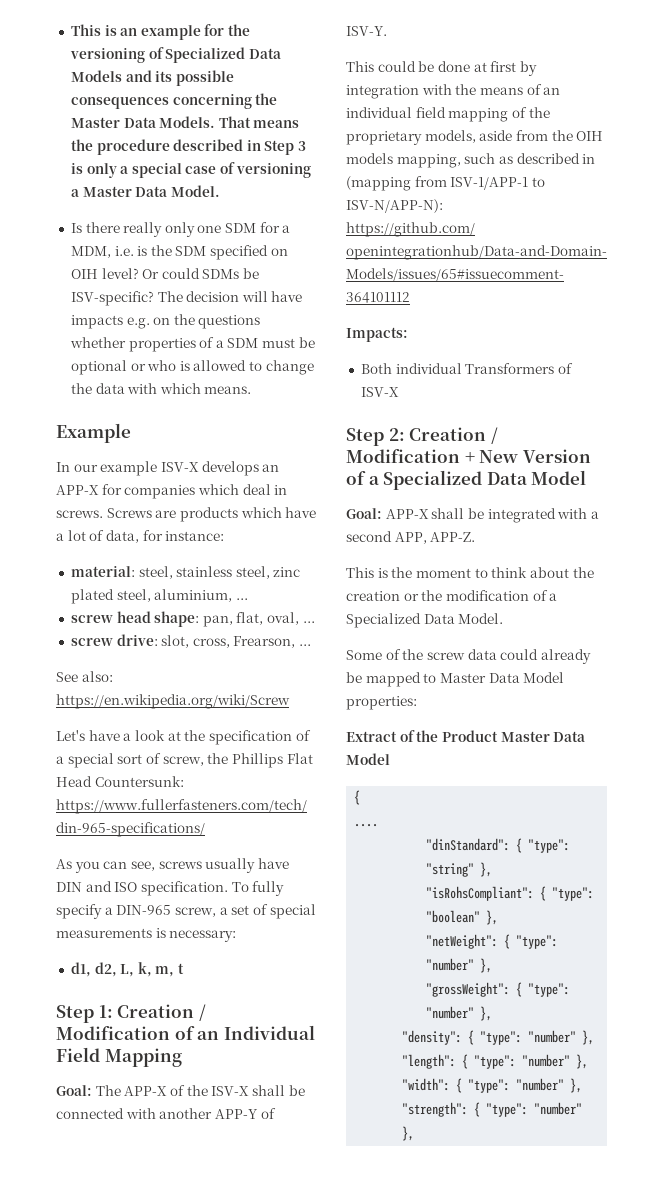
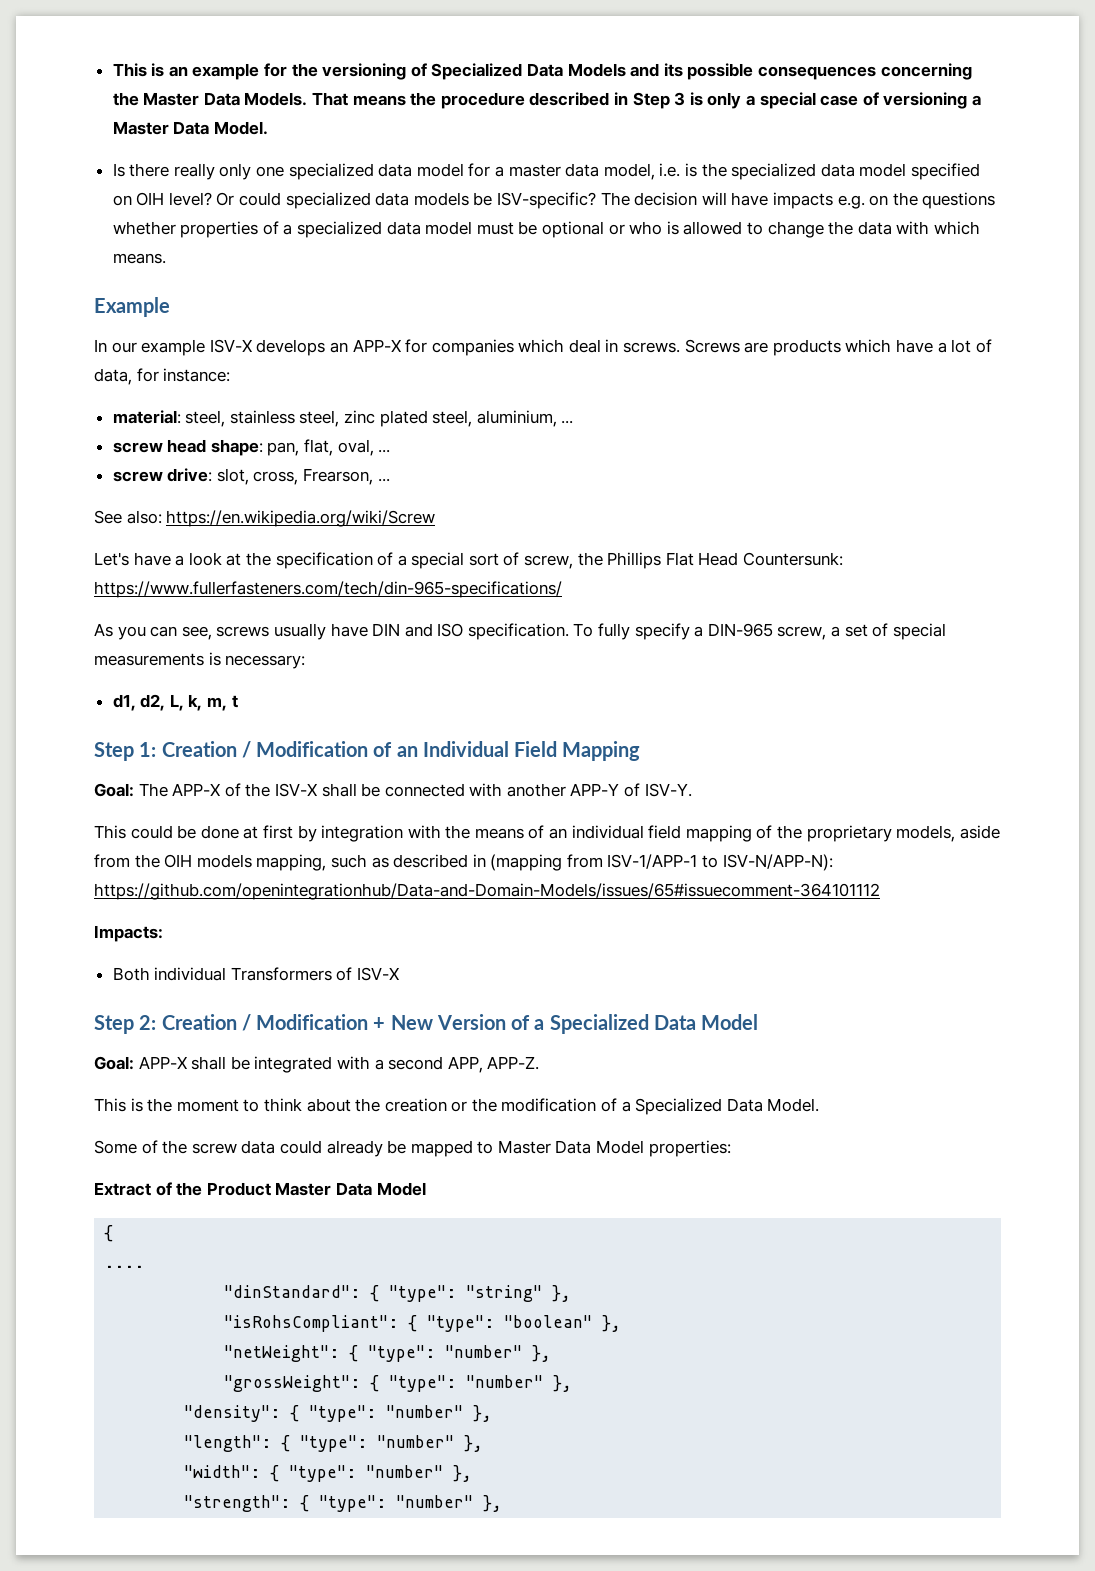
[225,222,291,233] [70,245,207,258] SDM for a MDM, i.e. is the SDM -> [288,163,907,180] specialized data model for a master data model, i.e. is the specialized data model
[202,269,240,279] SDMs -> [285,192,469,209] specialized data models
[227,338,259,348] SDM -> [297,221,473,238] specialized data model

